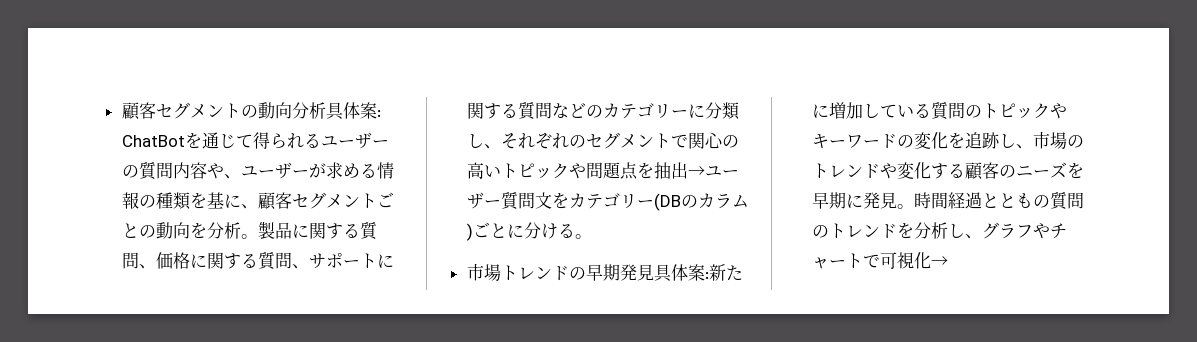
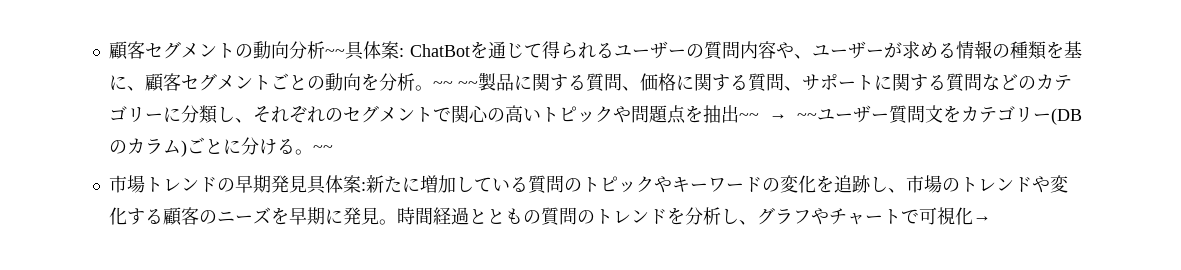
(326, 110) none -> [324,49,345,57] ~~
(258, 236) none -> [432,81,478,89] ~~ ~~
[687,166,705,177] → -> [738,113,817,121] ~~ → ~~
(592, 236) none -> [312,145,333,153] ~~

